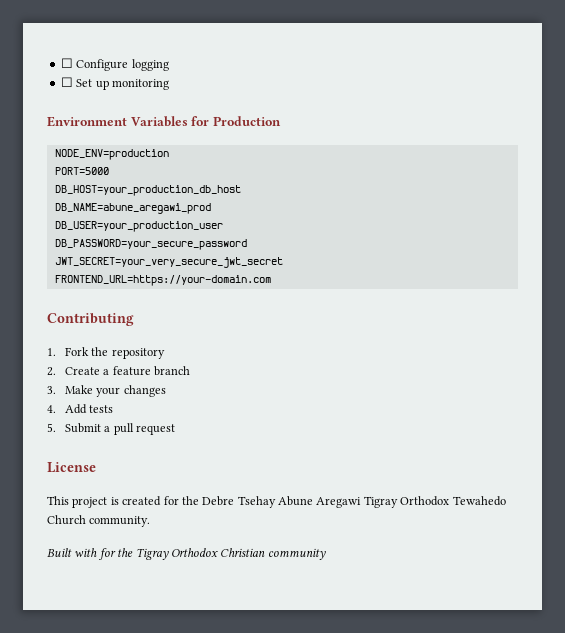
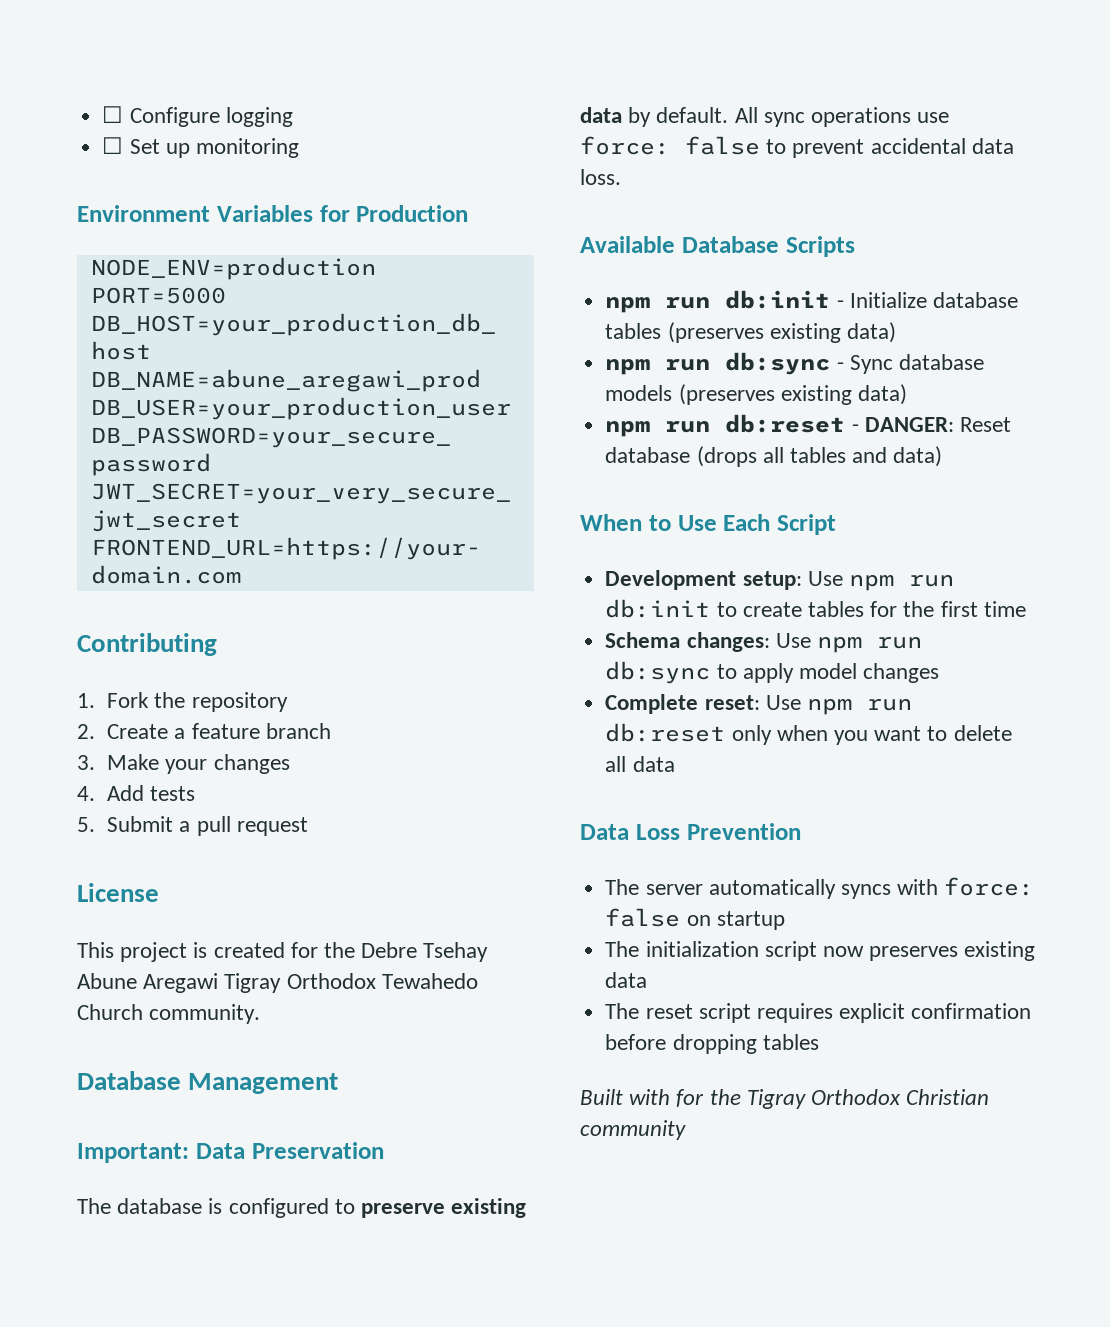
(151, 521) none -> [77,1071,339,1094] [77,1142,384,1163] [77,1198,527,1218] [580,107,950,127] [580,136,1014,158] [580,169,621,185] [580,236,855,257] [605,290,1018,313] [605,322,896,343] [605,352,984,375] [605,384,907,405] [605,414,1011,437] [605,446,943,467] [580,514,836,535] [605,570,954,591] [605,599,1026,618] [605,632,922,653] [605,661,940,684] [605,694,912,715] [605,723,1012,745] [605,756,675,772] [580,823,801,840] [605,877,1035,899] [605,908,785,930] [605,941,1036,961] [605,972,648,988] [605,1003,1032,1023] [605,1034,819,1054] // Database Management // Important: Data Preservation // The database is configured to preserve existing data by default. All sync operations use force: false to prevent accidental data loss. // Available Database Scripts // npm run db:init - Initialize database tables (preserves existing data) // npm run db:sync - Sync database models (preserves existing data) // npm run db:reset - DANGER: Reset database (drops all tables and data) // When to Use Each Script // Development setup: Use npm run db:init to create tables for the first time // Schema changes: Use npm run db:sync to apply model changes // Complete reset: Use npm run db:reset only when you want to delete all data // Data Loss Prevention // The server automatically syncs with force: false on startup // The initialization script now preserves existing data // The reset script requires explicit confirmation before dropping tables

